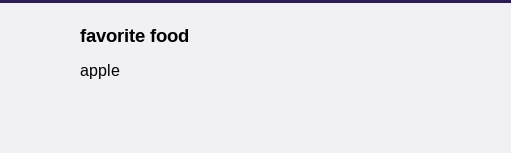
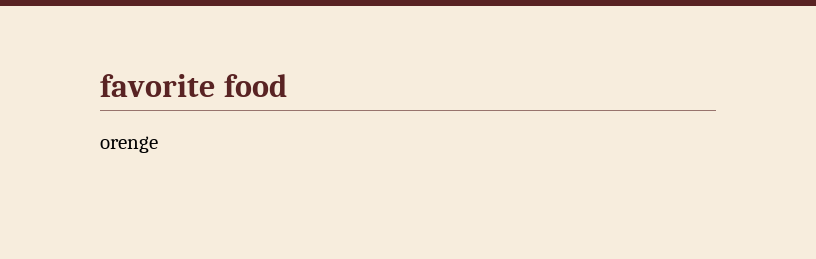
[80,64,120,79] apple -> [100,136,158,153] orenge

